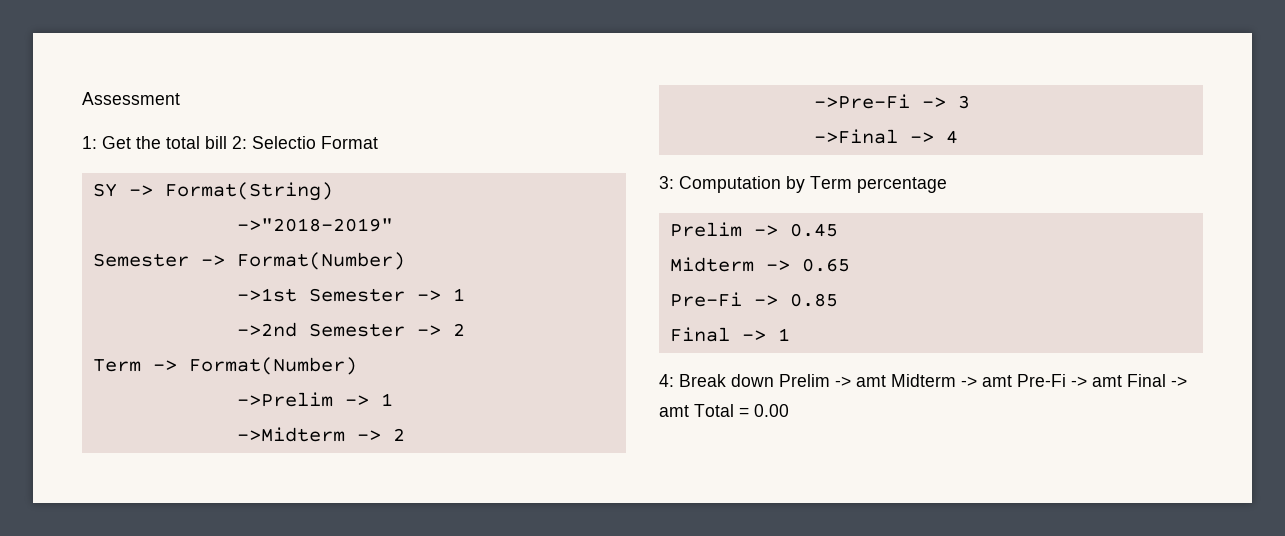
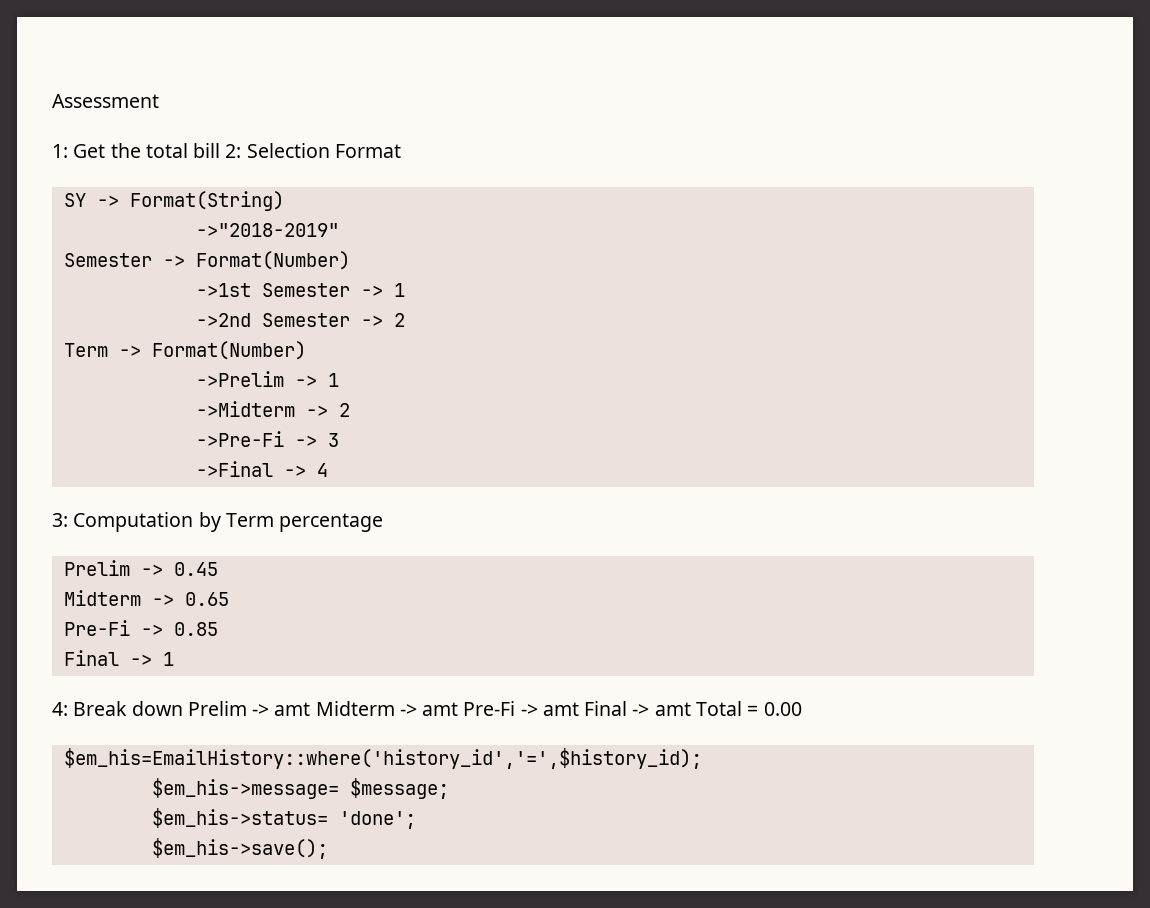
[252,136,316,149] Selectio -> [246,143,330,158] Selection
(789, 410) none -> [63,748,702,769] [151,778,449,799] [151,808,416,829] [151,838,328,859] // $em_his=EmailHistory::where('history_id','=',$history_id); // $em_his->message= $message; // $em_his->status= 'done'; // $em_his->save();

